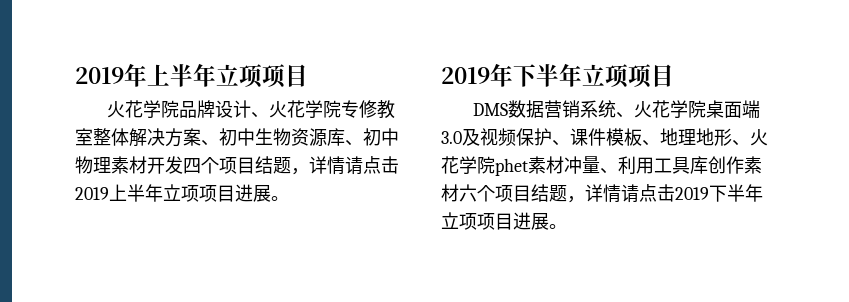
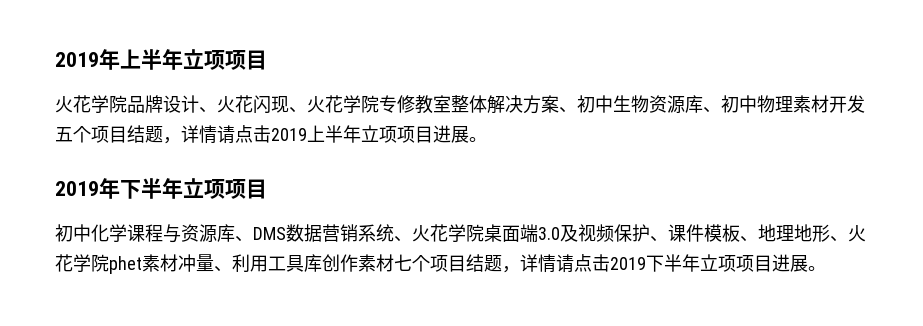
(306, 109) none -> [253,95,343,113] 闪现、火花
[183,158,201,174] 四 -> [55,127,73,142] 五
(674, 75) none -> [55,224,253,243] 初中化学课程与资源库、
[459,184,477,202] 六 -> [394,254,412,271] 七

